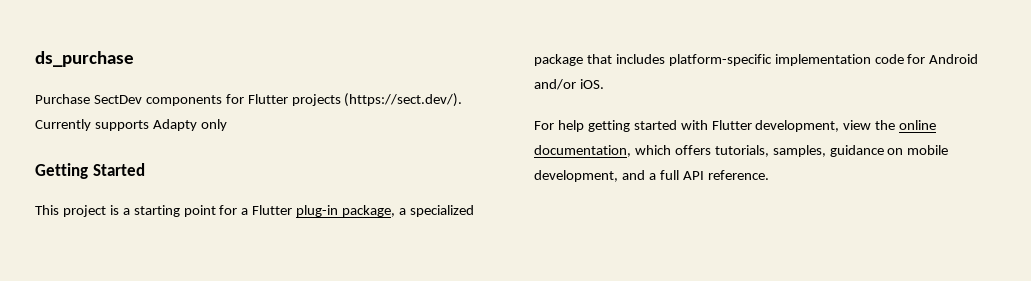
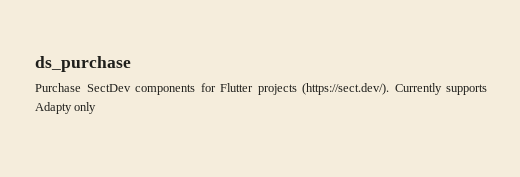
[35,163,145,179] [35,205,474,217] [534,54,979,66] [534,79,604,90] [534,120,937,132] [534,145,949,157] [534,170,769,182] // Getting Started // This project is a starting point for a Flutter plug-in package, a specialized package that includes platform-specific implementation code for Android and/or iOS. // For help getting started with Flutter development, view the online documentation, which offers tutorials, samples, guidance on mobile development, and a full API reference. -> (97, 108) none

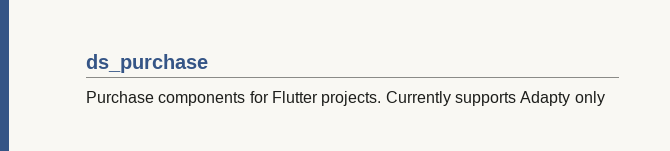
[86,84,131,92] SectDev -> (154, 97) none
[257,83,389,95] projects (https://sect.dev/). -> [321,91,382,106] projects.

